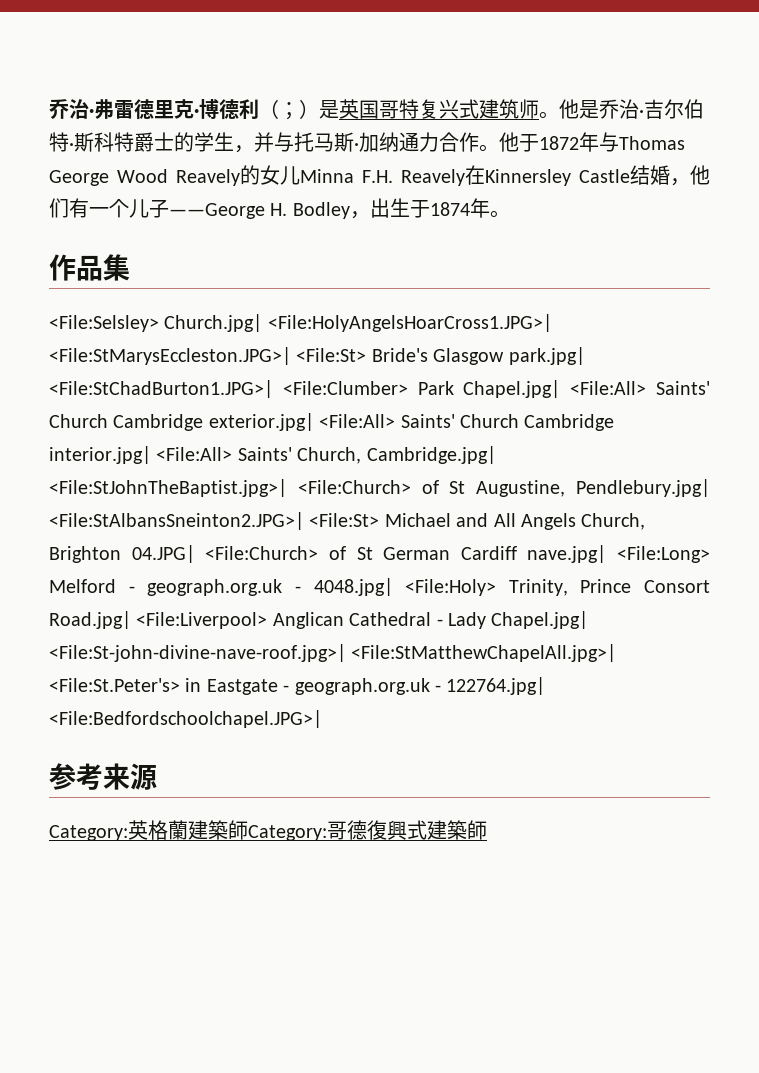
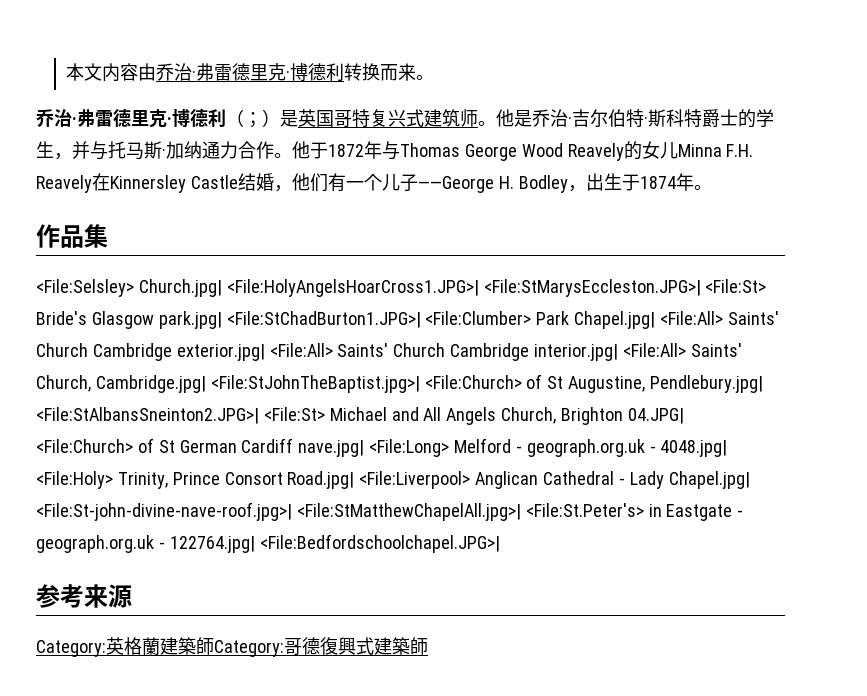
(49, 109) none -> [66,63,435,82] 本文内容由乔治·弗雷德里克·博德利转换而来。 //

